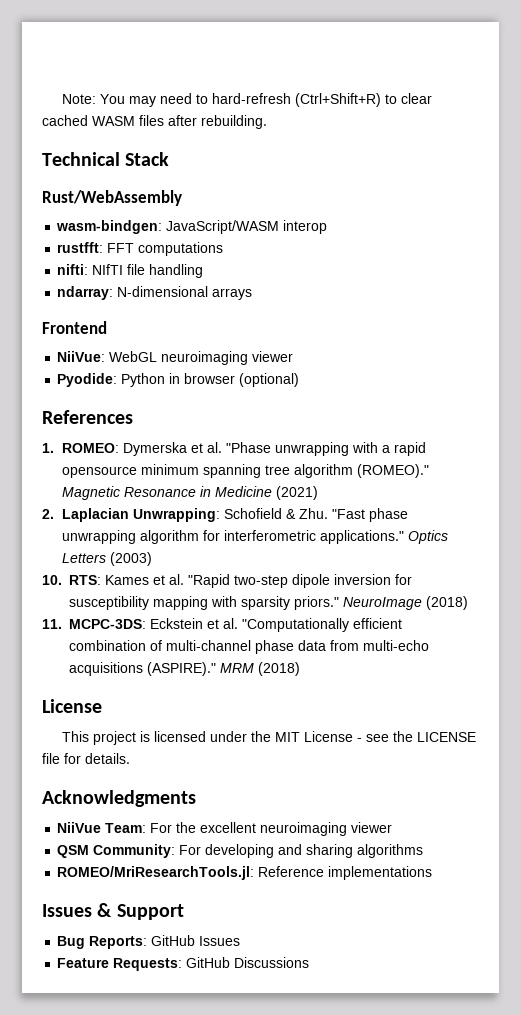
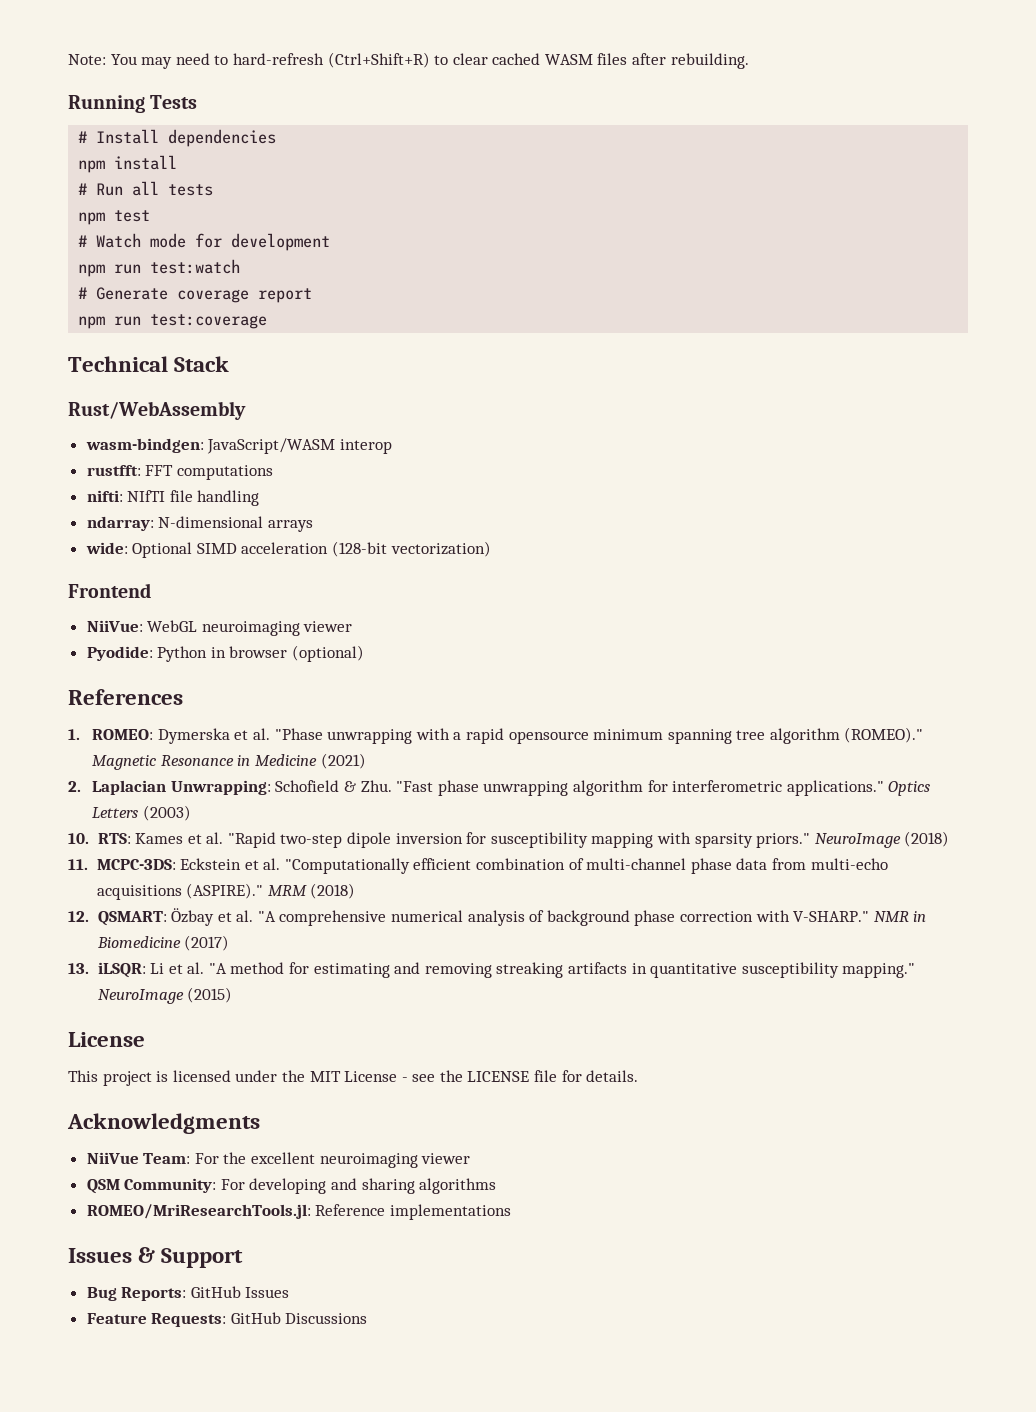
(267, 122) none -> [68,95,198,113] [78,129,277,147] [78,155,178,173] [78,181,214,196] [78,210,151,225] [78,233,331,251] [78,259,241,277] [78,287,313,303] [78,314,268,329] // Running Tests // # Install dependencies // npm install // # Run all tests // npm test // # Watch mode for development // npm run test:watch // # Generate coverage report // npm run test:coverage
(253, 294) none -> [85,541,491,558] // wide: Optional SIMD acceleration (128-bit vectorization)
(300, 669) none -> [68,908,927,926] [96,935,230,951] [68,962,916,978] [97,987,233,1004] // 12. QSMART: Özbay et al. "A comprehensive numerical analysis of background phase correction with V-SHARP." NMR in Biomedicine (2017) // 13. iLSQR: Li et al. "A method for estimating and removing streaking artifacts in quantitative susceptibility mapping." NeuroImage (2015)

